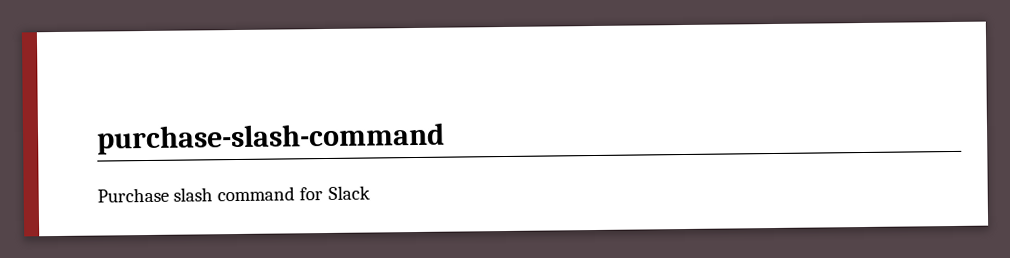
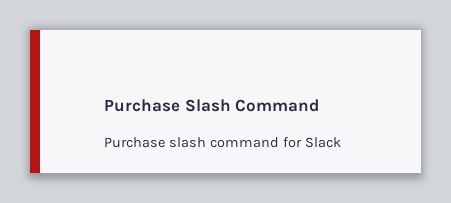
[96,122,445,155] purchase-slash-command -> [104,99,320,112] Purchase Slash Command

